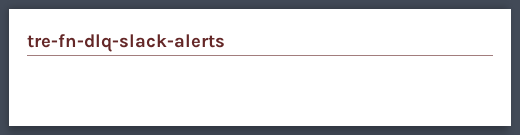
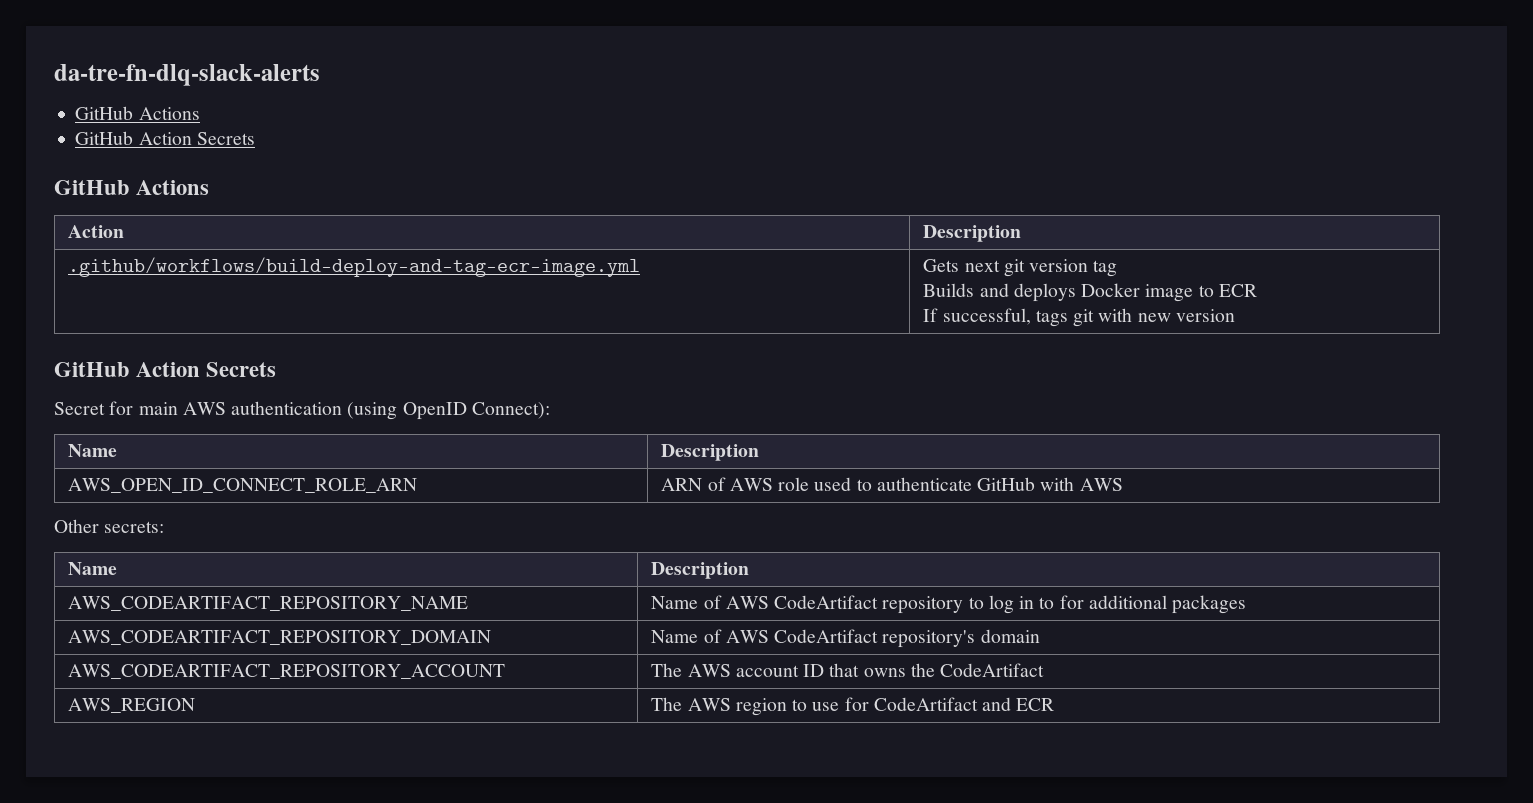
[27,34,225,52] tre-fn-dlq-slack-alerts -> [54,64,320,86] [75,106,200,120] [75,131,255,145] [54,180,210,195] [68,225,125,238] [923,225,1022,242] [68,257,641,277] [923,259,1118,277] [923,283,1257,302] [923,308,1235,327] [54,362,277,377] [54,401,550,420] [68,444,118,457] [661,444,760,461] [68,478,418,493] [661,477,1123,491] [54,519,165,533] [68,562,118,575] [651,562,750,579] [68,596,469,611] [651,595,1247,614] [68,630,492,645] [651,629,1040,648] [68,664,506,679] [651,663,1045,677] [68,698,196,713] [651,697,1055,716] da-tre-fn-dlq-slack-alerts // GitHub Actions // GitHub Action Secrets // GitHub Actions // Action | Description // .github/workflows/build-deploy-and-tag-ecr-image.yml | Gets next git version tag // Builds and deploys Docker image to ECR // If successful, tags git with new version // GitHub Action Secrets // Secret for main AWS authentication (using OpenID Connect): // Name | Description // AWS_OPEN_ID_CONNECT_ROLE_ARN | ARN of AWS role used to authenticate GitHub with AWS // Other secrets: // Name | Description // AWS_CODEARTIFACT_REPOSITORY_NAME | Name of AWS CodeArtifact repository to log in to for additional packages // AWS_CODEARTIFACT_REPOSITORY_DOMAIN | Name of AWS CodeArtifact repository's domain // AWS_CODEARTIFACT_REPOSITORY_ACCOUNT | The AWS account ID that owns the CodeArtifact // AWS_REGION | The AWS region to use for CodeArtifact and ECR

